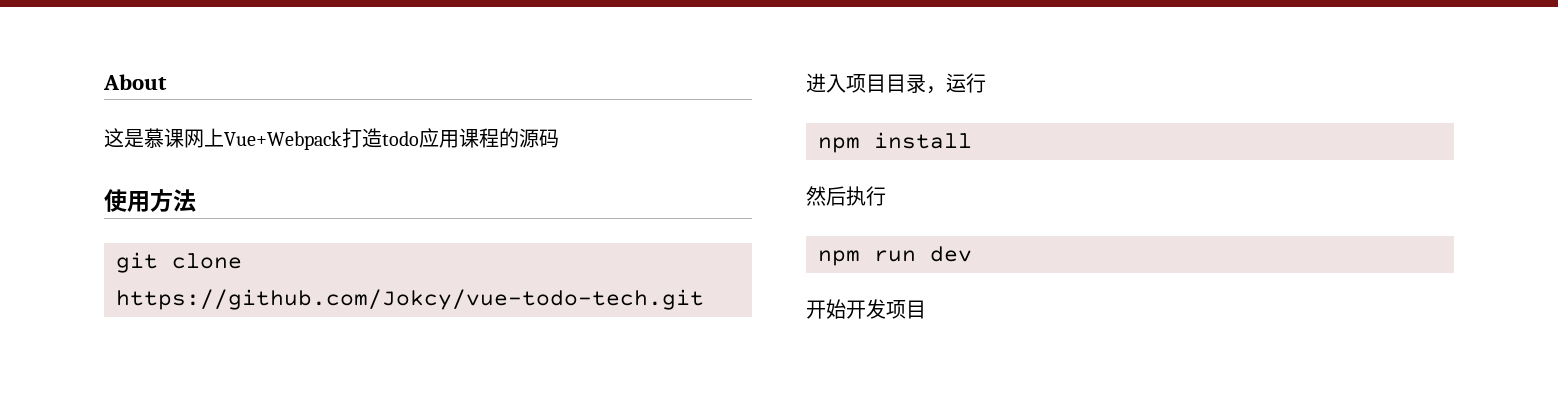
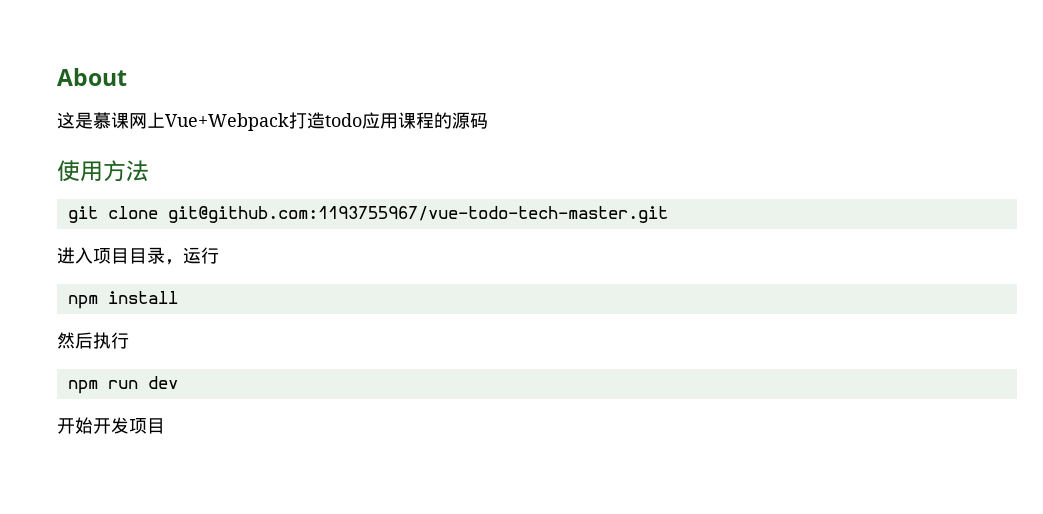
[116,289,704,310] https://github.com/Jokcy/vue-todo-tech.git -> [167,206,668,223] git@github.com:1193755967/vue-todo-tech-master.git

